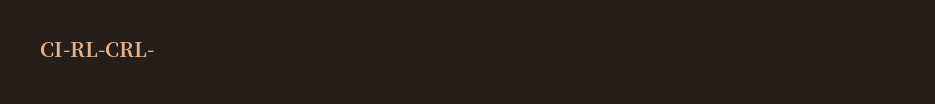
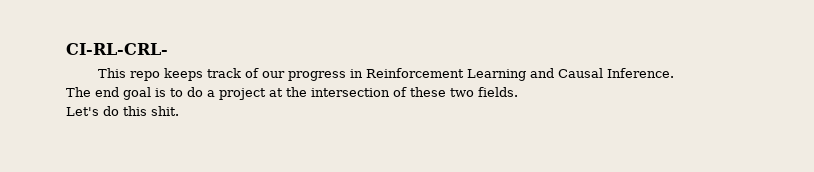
(154, 49) none -> [97,68,674,81] [66,87,518,100] [66,106,179,116] // This repo keeps track of our progress in Reinforcement Learning and Causal Inference. // The end goal is to do a project at the intersection of these two fields. // Let's do this shit.

